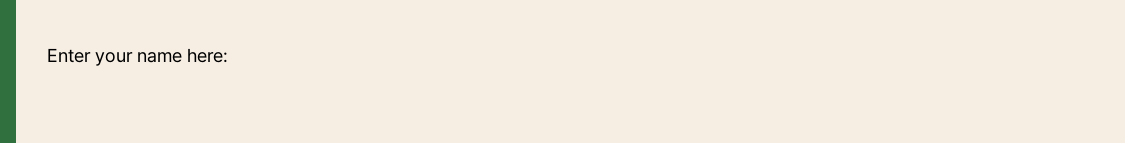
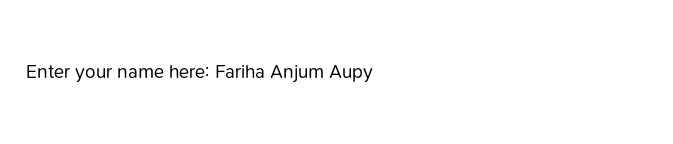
(228, 55) none -> [214,65,373,83] Fariha Anjum Aupy

